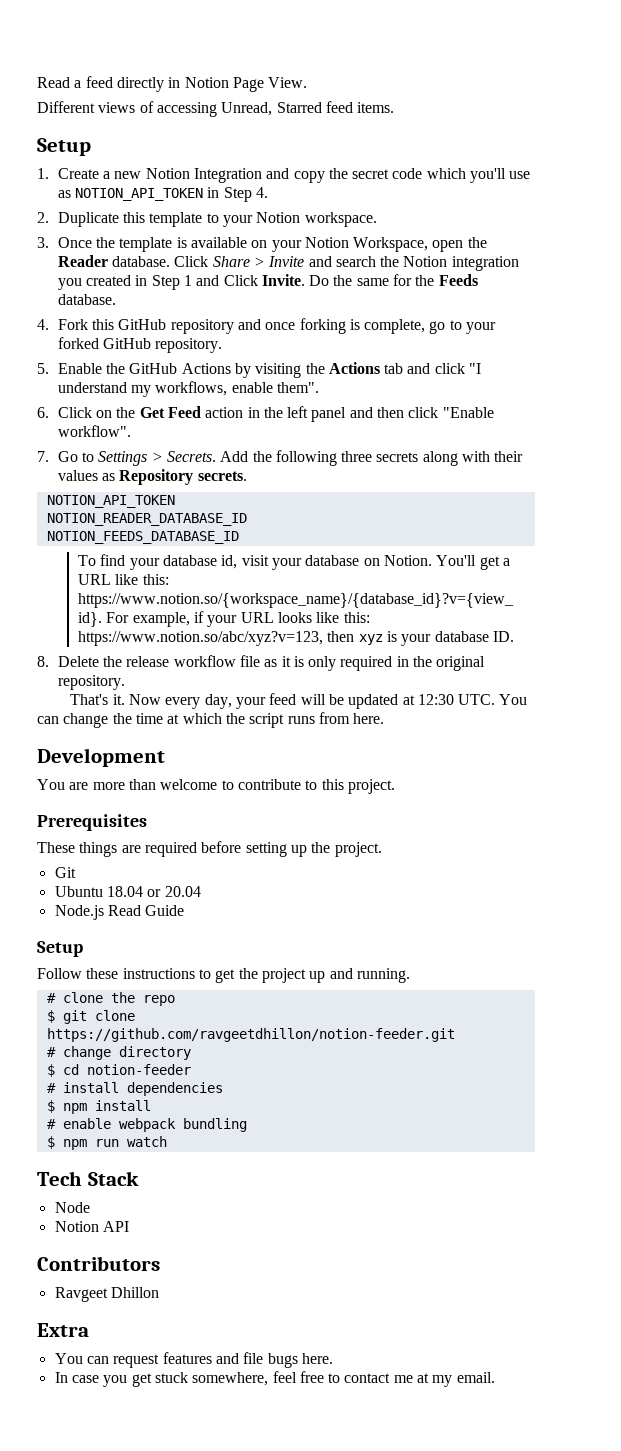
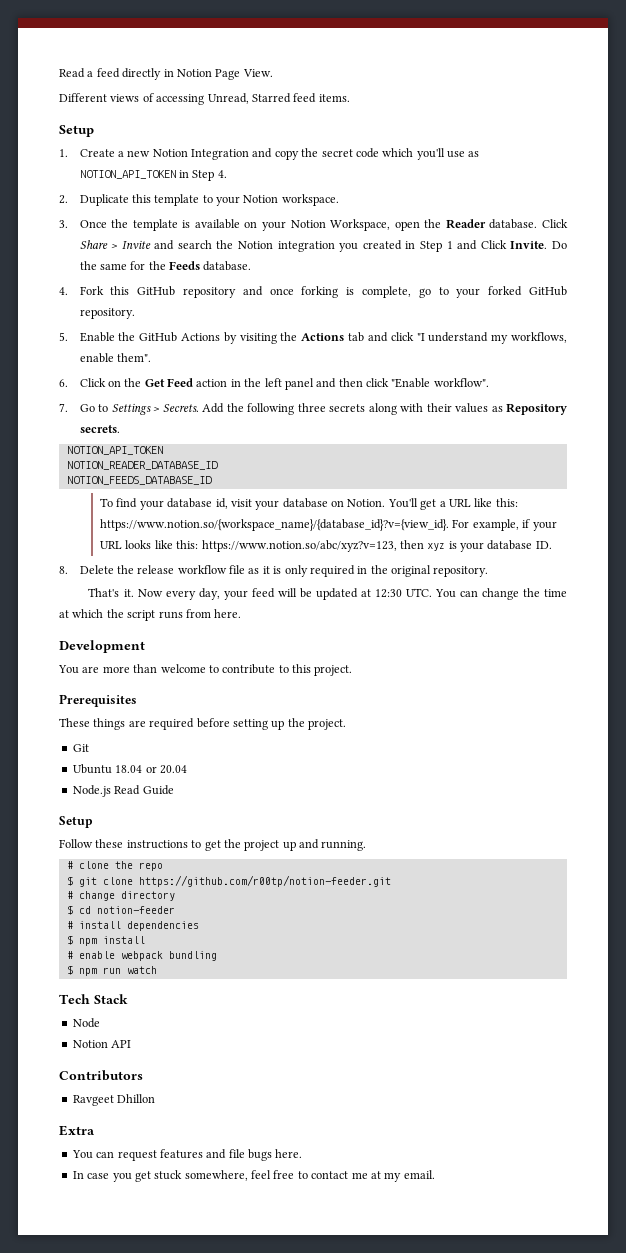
[46,1028,455,1042] https://github.com/ravgeetdhillon/notion-feeder.git -> [138,875,391,887] https://github.com/r00tp/notion-feeder.git

